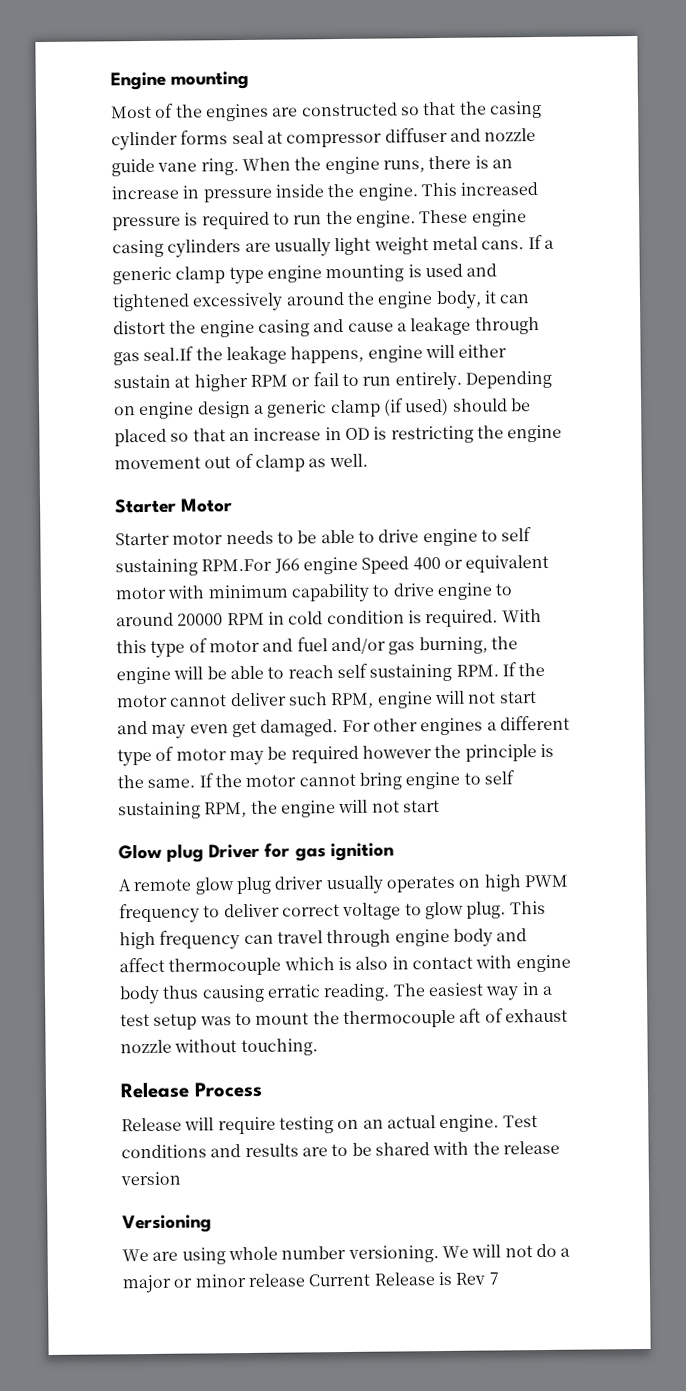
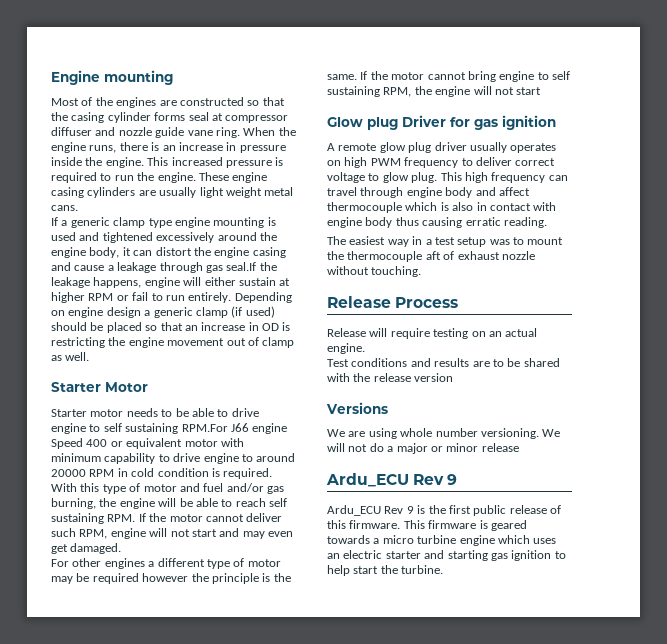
(525, 245) none -> (78, 208) //
(339, 728) none -> (122, 548) //
(391, 992) none -> (547, 222) //
(500, 1123) none -> (365, 348) //
[122,1214,212,1234] Versioning -> [326,402,388,414] Versions
[308,1271,499,1287] Current Release is Rev 7 -> [326,473,458,487] [327,505,561,516] [327,520,527,531] [327,535,557,546] [327,550,566,561] [327,565,444,576] // Ardu_ECU Rev 9 // Ardu_ECU Rev 9 is the first public release of this firmware. This firmware is geared towards a micro turbine engine which uses an electric starter and starting gas ignition to help start the turbine.

